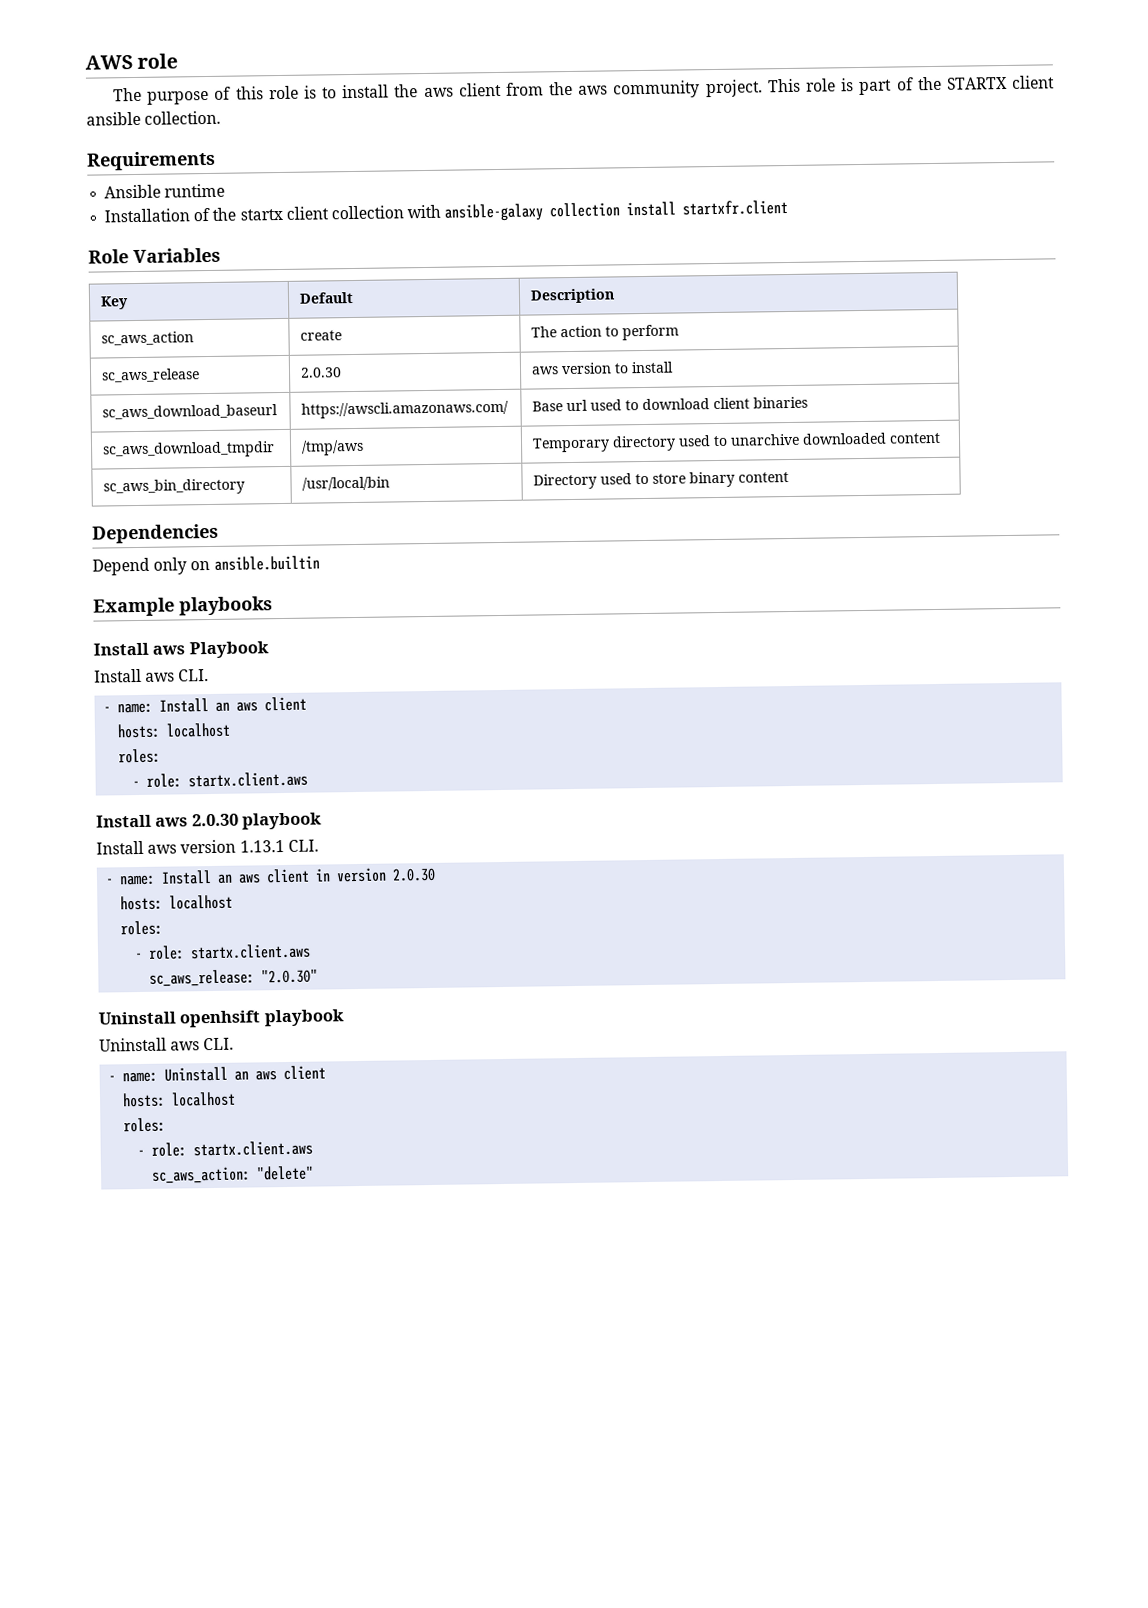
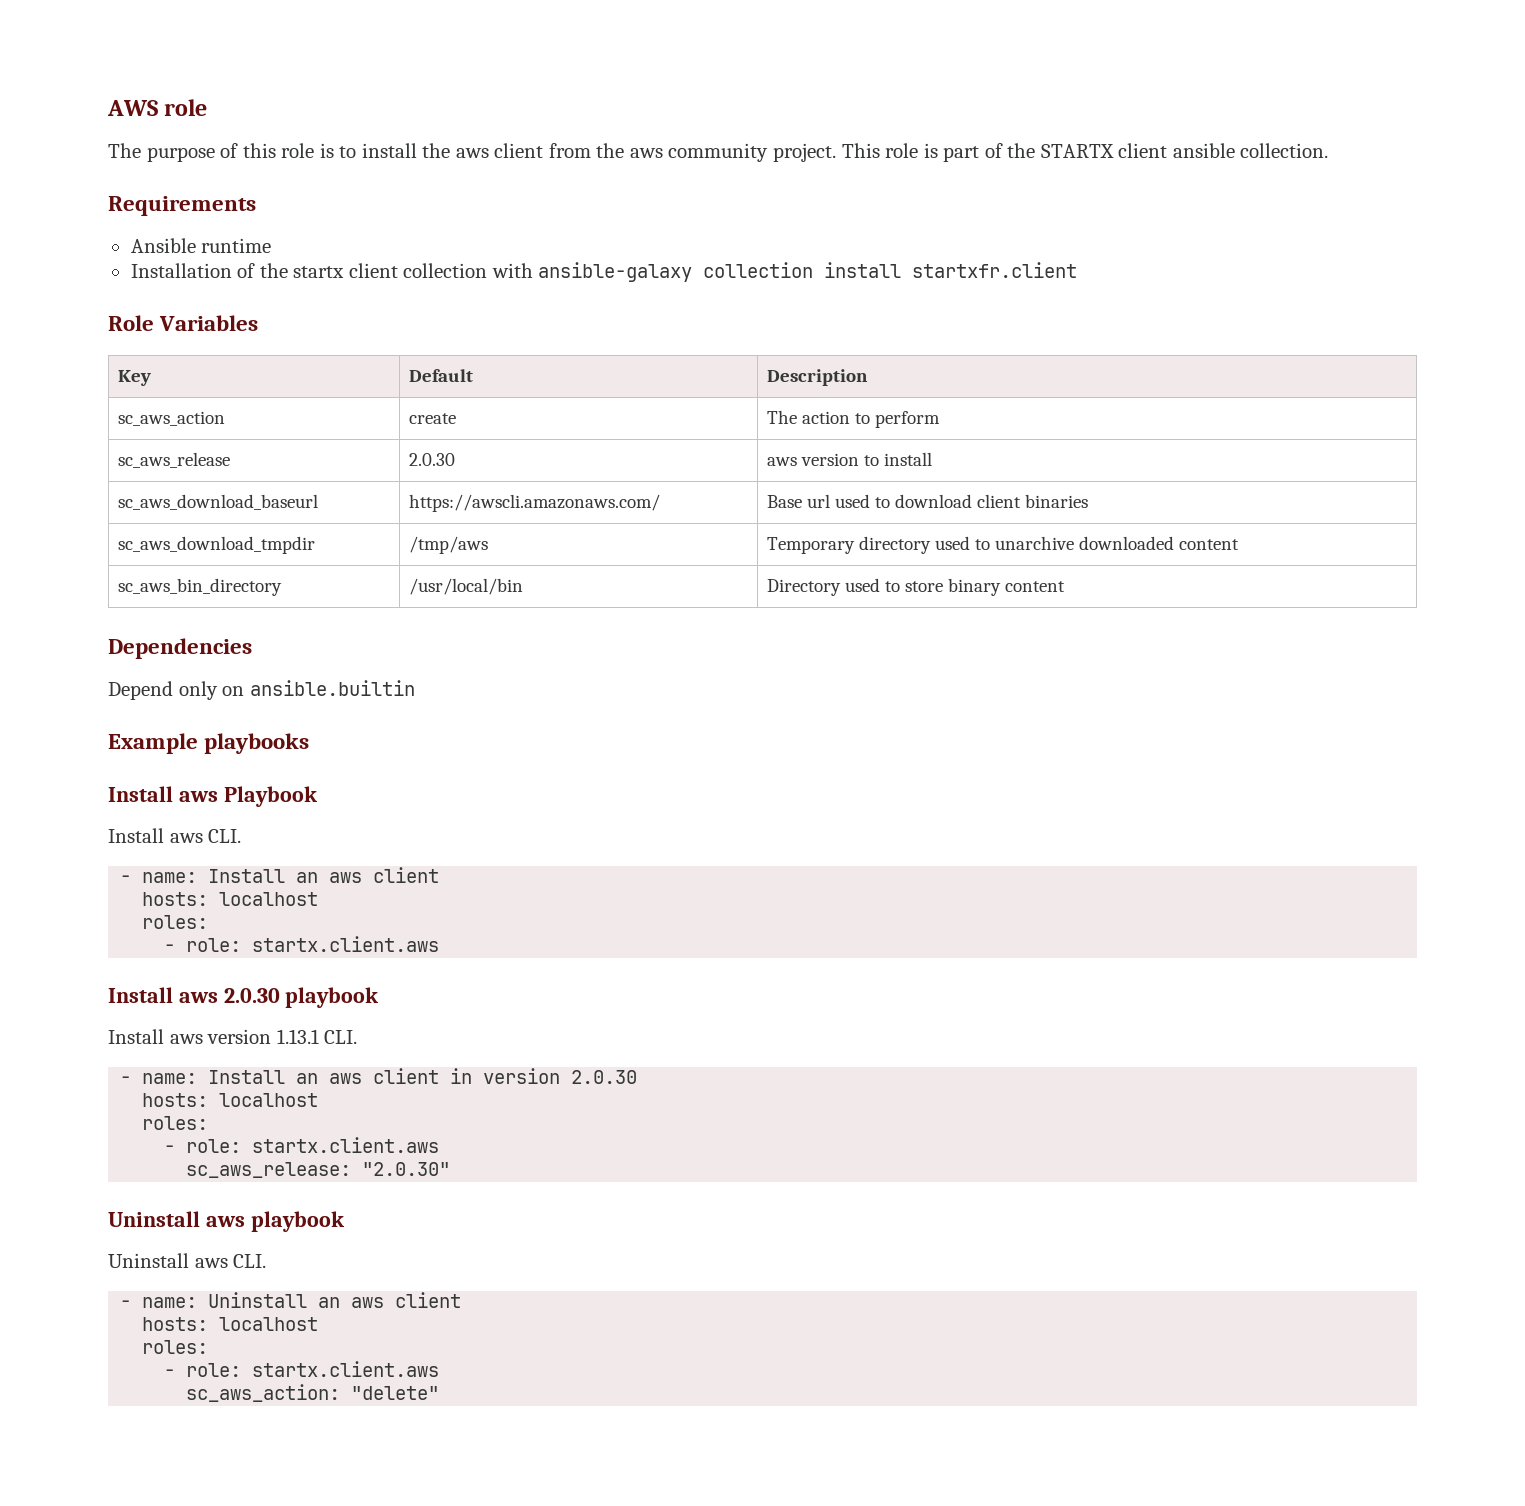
[179,1010,262,1028] openhsift -> [205,1216,245,1227] aws

